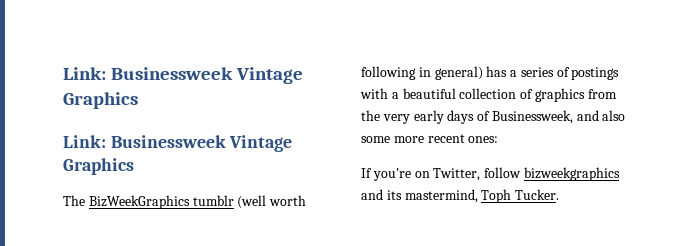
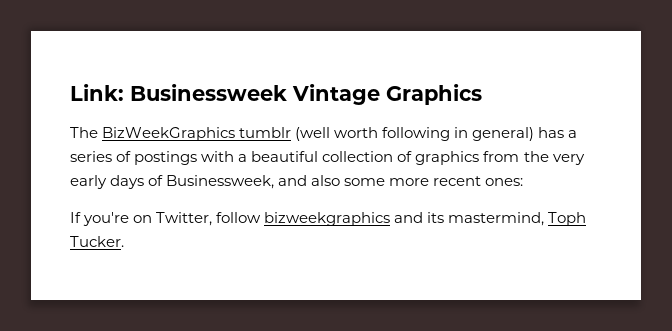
[63,67,304,84] [63,92,138,109] [63,135,293,152] [63,158,134,175] Link: Businessweek Vintage Graphics // Link: Businessweek Vintage Graphics -> [70,84,482,105] Link: Businessweek Vintage Graphics

